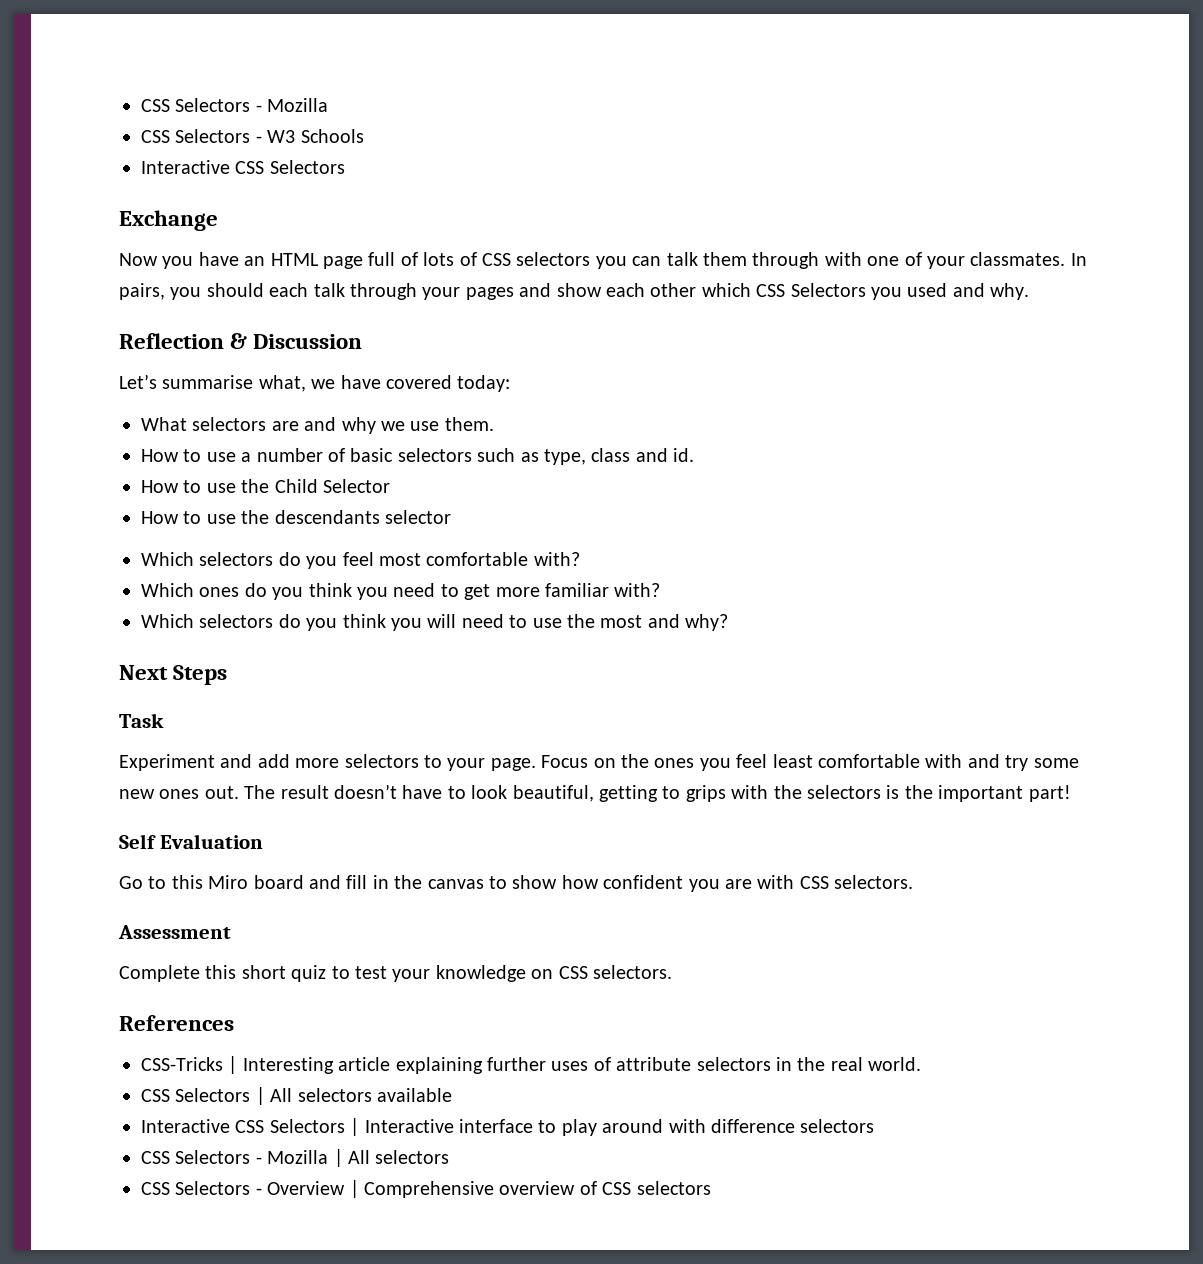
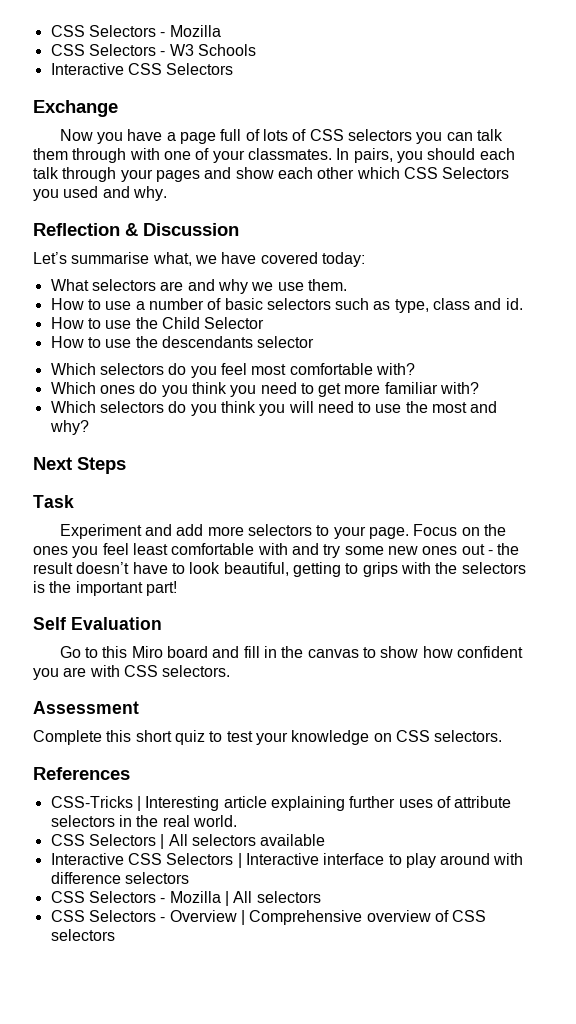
[244,253,319,266] an HTML -> [166,132,176,141] a
[204,785,276,799] out. The -> [461,543,520,555] out - the

